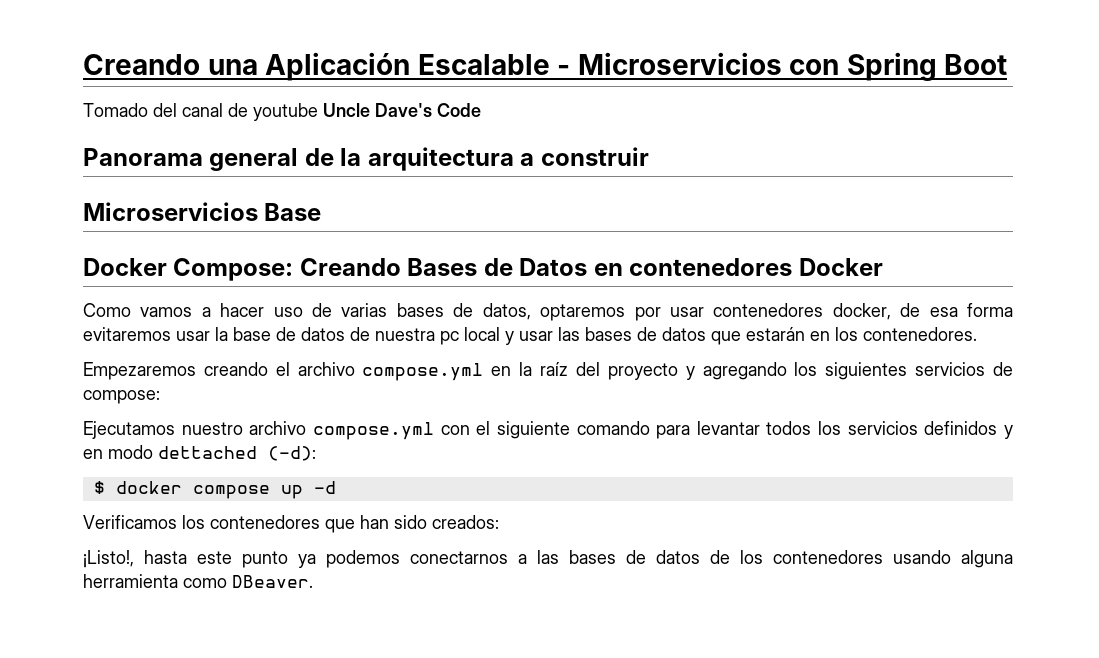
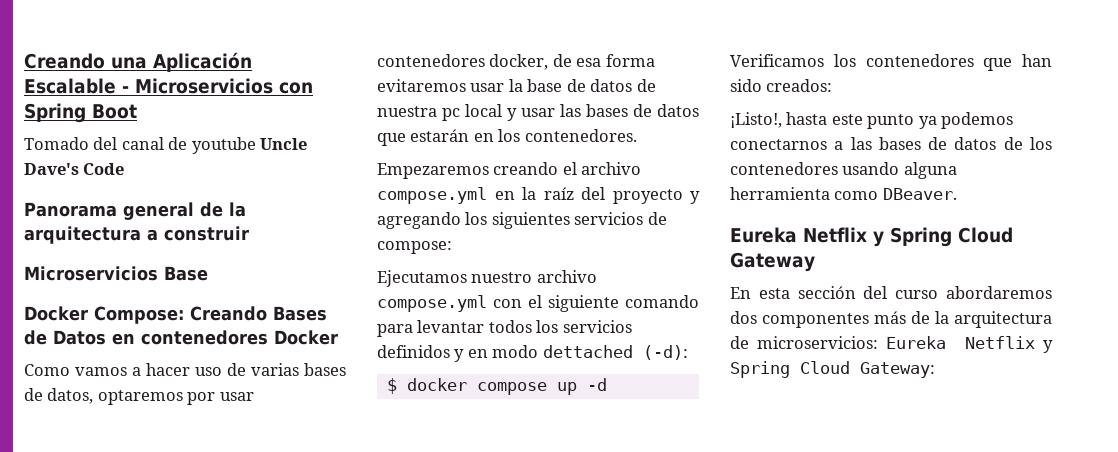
(313, 581) none -> [730,227,1013,247] [730,252,815,272] [730,286,1052,299] [730,311,1052,328] [730,336,1053,353] [730,361,935,378] // Eureka Netflix y Spring Cloud Gateway // En esta sección del curso abordaremos dos componentes más de la arquitectura de microservicios: Eureka Netflix y Spring Cloud Gateway:

